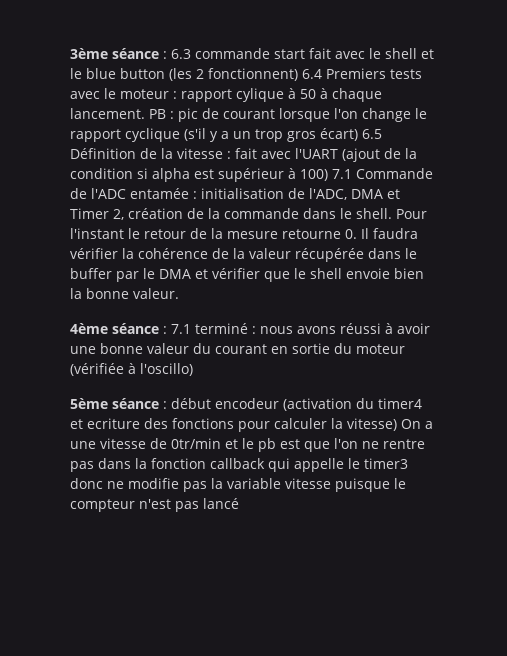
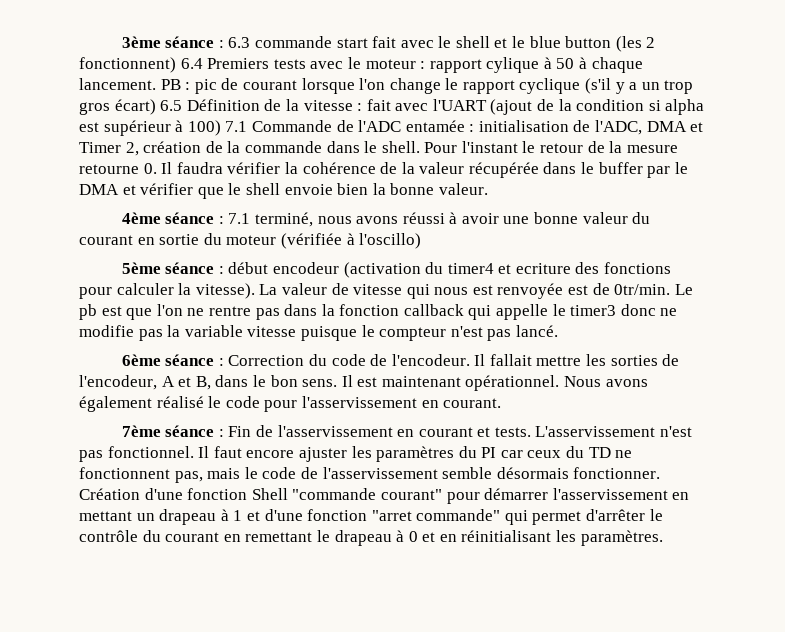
[195,323,256,334] terminé : -> [254,212,313,227] terminé,
[347,418,433,431] [70,438,254,449] vitesse) On a une vitesse de 0tr/min et le -> [195,283,693,299] vitesse). La valeur de vitesse qui nous est renvoyée est de 0tr/min. Le
[203,498,239,509] lancé -> [515,325,558,337] [121,354,680,366] [79,375,648,391] [79,396,502,412] [121,425,693,437] [79,446,633,462] [79,467,661,483] [79,488,690,504] [79,509,663,525] [79,530,663,546] lancé. // 6ème séance : Correction du code de l'encodeur. Il fallait mettre les sorties de l'encodeur, A et B, dans le bon sens. Il est maintenant opérationnel. Nous avons également réalisé le code pour l'asservissement en courant. // 7ème séance : Fin de l'asservissement en courant et tests. L'asservissement n'est pas fonctionnel. Il faut encore ajuster les paramètres du PI car ceux du TD ne fonctionnent pas, mais le code de l'asservissement semble désormais fonctionner. Création d'une fonction Shell "commande courant" pour démarrer l'asservissement en mettant un drapeau à 1 et d'une fonction "arret commande" qui permet d'arrêter le contrôle du courant en remettant le drapeau à 0 et en réinitialisant les paramètres.

